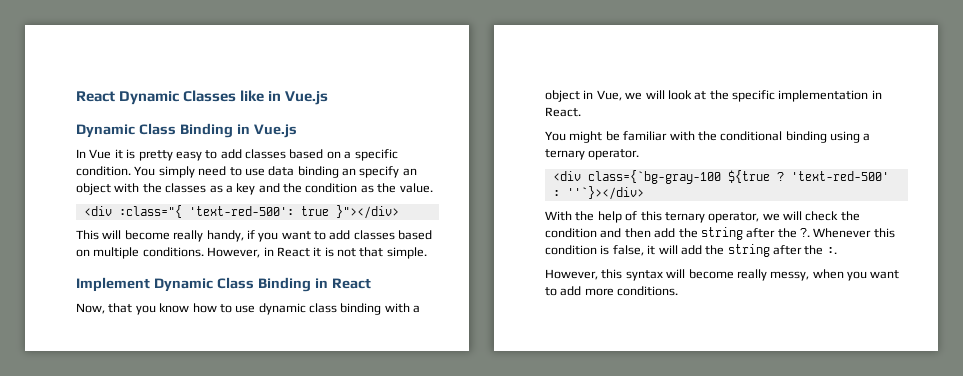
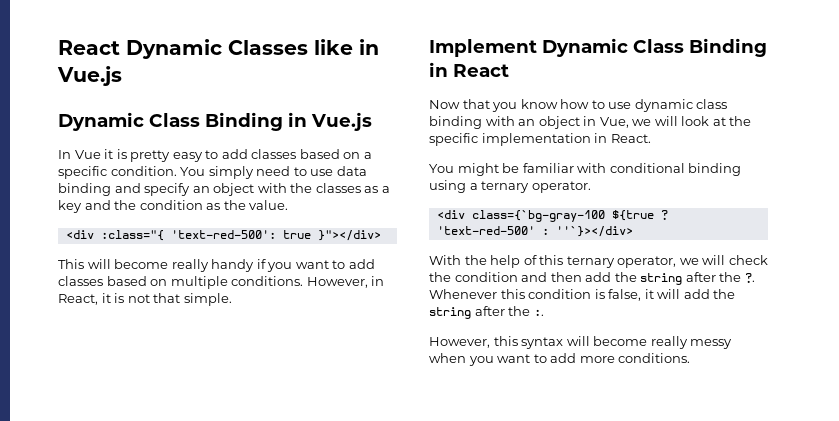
[342,168,356,176] an -> [114,183,141,193] and
[206,230,244,242] handy, -> [211,259,255,272] handy
[276,247,310,257] React -> [58,294,98,305] React,
[76,303,105,314] Now, -> [429,100,460,109] Now
[413,305,421,313] a -> [518,119,536,126] an
[697,131,717,141] the -> (607, 168) none
[770,271,810,281] messy, -> [690,339,733,349] messy

